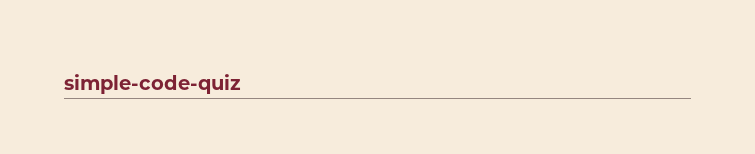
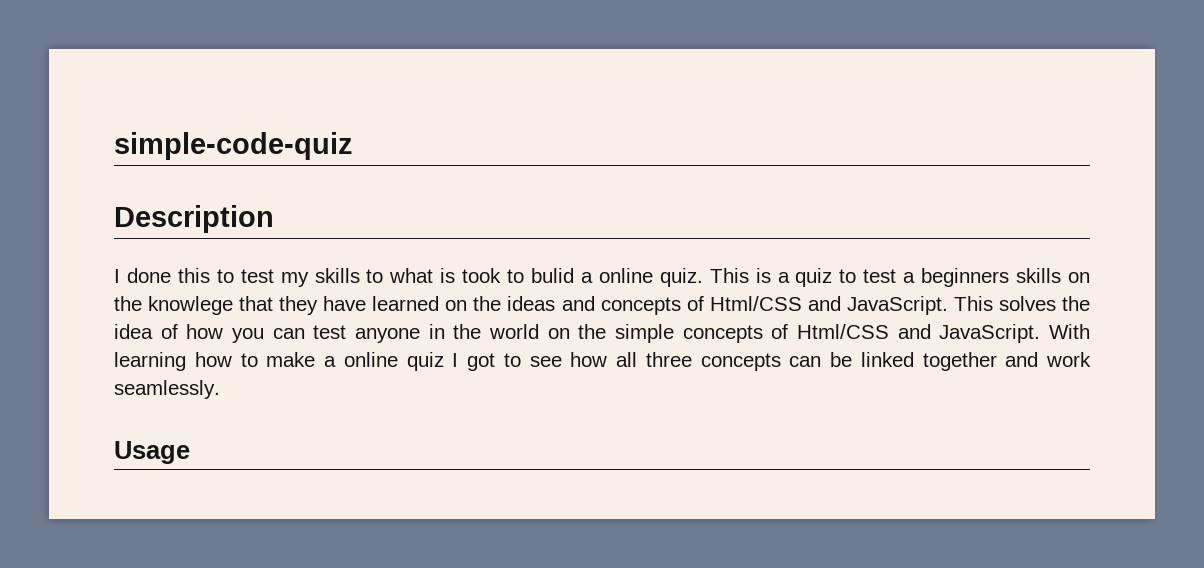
(241, 84) none -> [114,205,274,233] [114,268,1090,287] [114,296,1090,315] [114,324,1090,343] [114,352,1091,371] [114,380,220,399] [114,441,190,464] // Description // I done this to test my skills to what is took to bulid a online quiz. This is a quiz to test a beginners skills on the knowlege that they have learned on the ideas and concepts of Html/CSS and JavaScript. This solves the idea of how you can test anyone in the world on the simple concepts of Html/CSS and JavaScript. With learning how to make a online quiz I got to see how all three concepts can be linked together and work seamlessly. // Usage

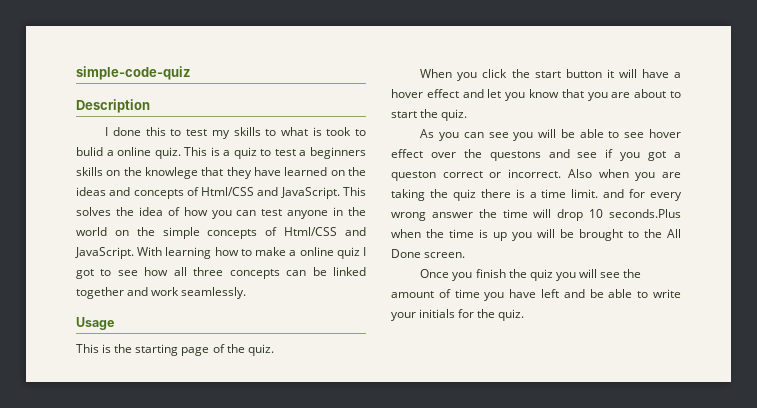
(190, 452) none -> [76,344,274,356] [420,69,681,81] [391,89,681,101] [391,109,468,121] [420,129,681,141] [391,149,681,161] [391,169,681,181] [391,189,682,201] [391,209,681,221] [391,229,681,241] [391,249,466,258] [420,269,642,281] [391,289,681,301] [391,309,525,321] // This is the starting page of the quiz. // When you click the start button it will have a hover effect and let you know that you are about to start the quiz. // As you can see you will be able to see hover effect over the questons and see if you got a queston correct or incorrect. Also when you are taking the quiz there is a time limit. and for every wrong answer the time will drop 10 seconds.Plus when the time is up you will be brought to the All Done screen. // Once you finish the quiz you will see the amount of time you have left and be able to write your initials for the quiz.

